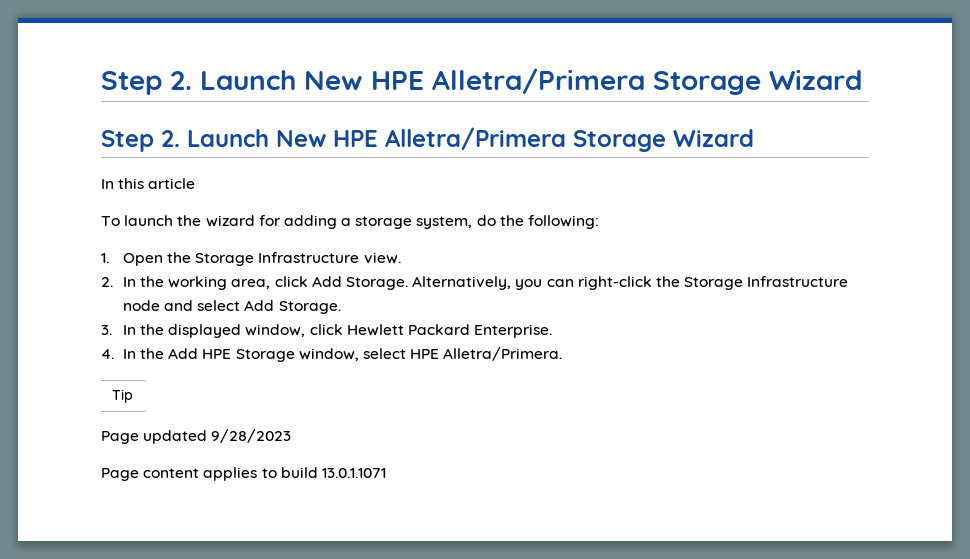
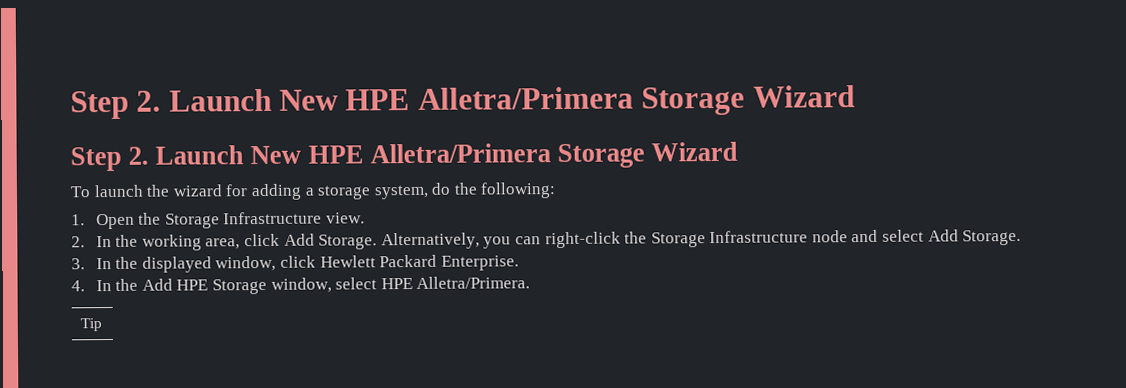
[101,178,196,189] // In this article -> (739, 151) none
[101,429,292,444] [101,467,386,481] // Page updated 9/28/2023 // Page content applies to build 13.0.1.1071 -> (103, 325) none

